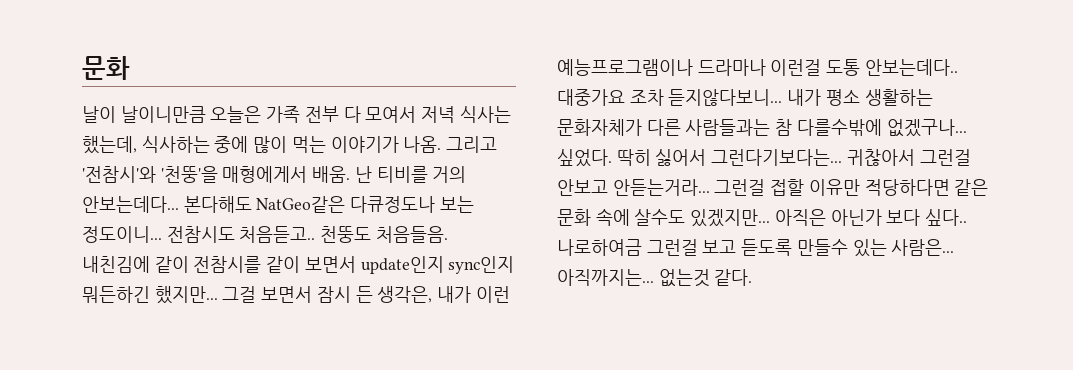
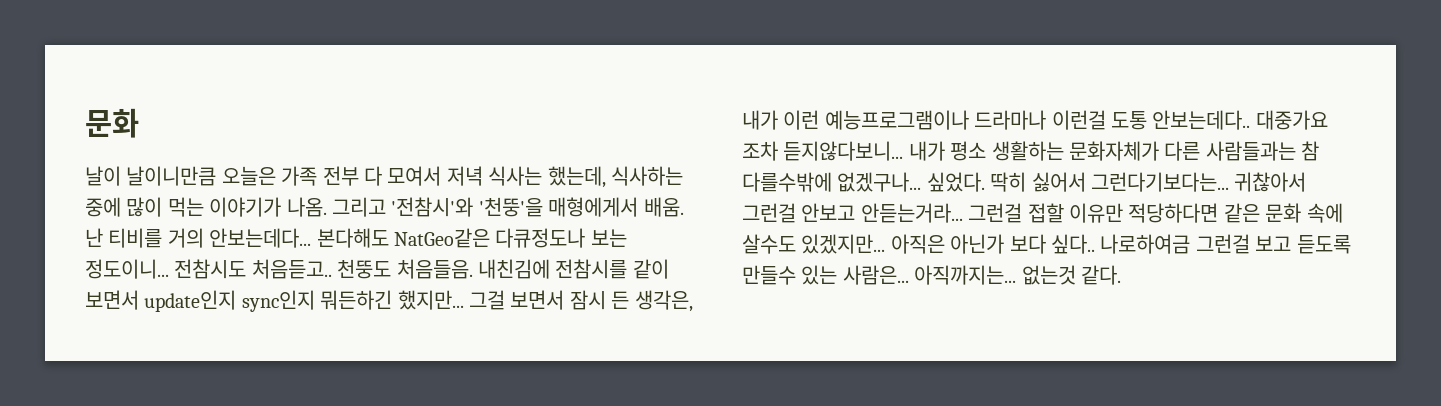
[154,256,189,273] 같이 -> (550, 269) none

